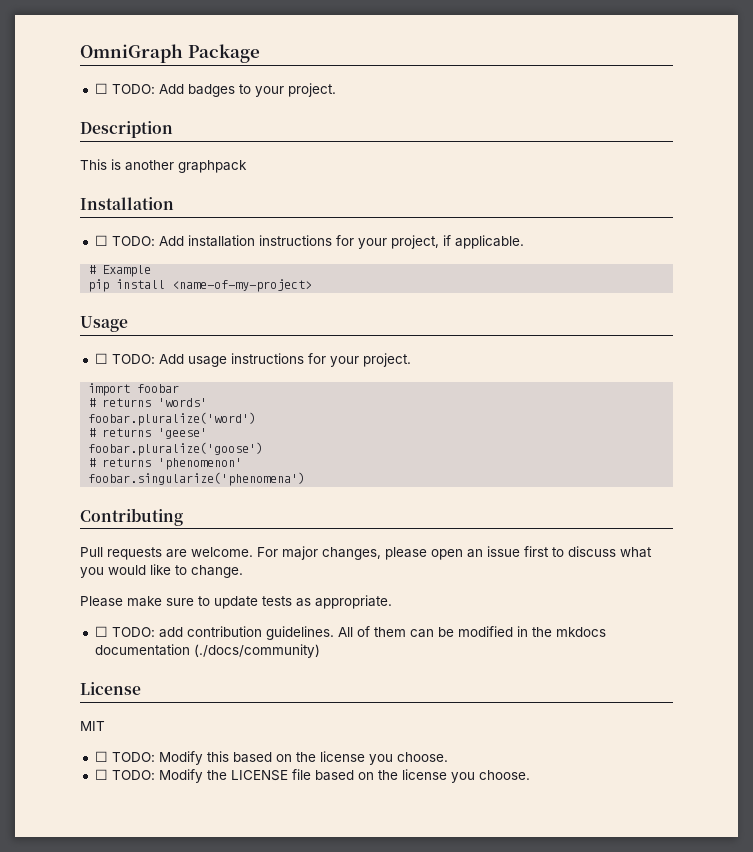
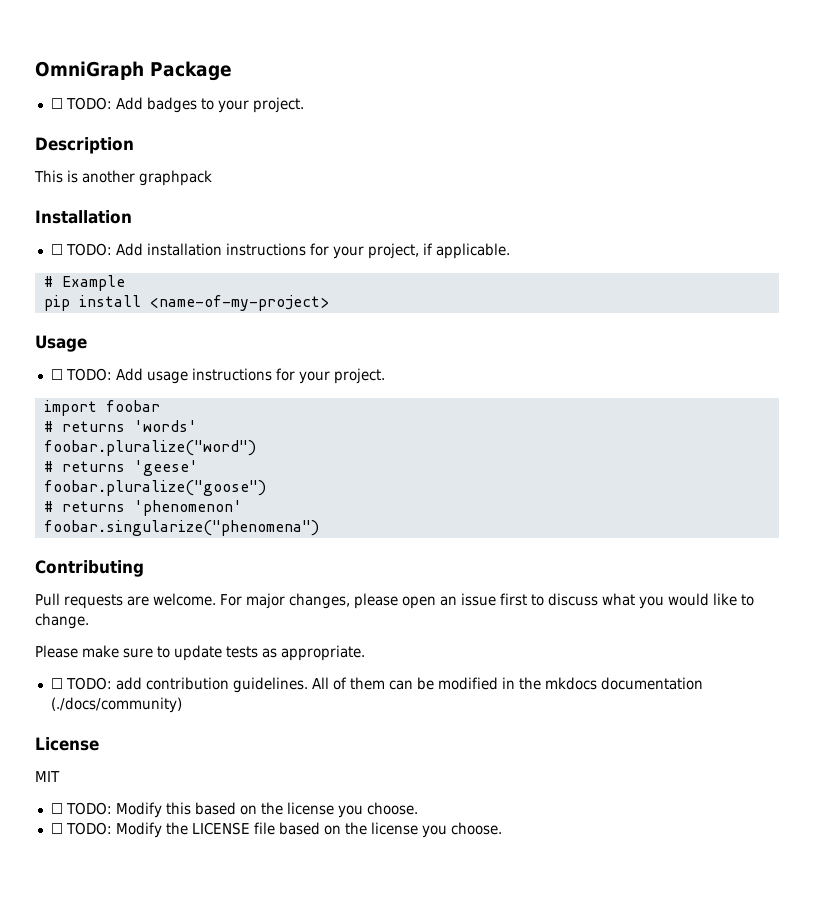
[88,412,257,426] foobar.pluralize('word') -> [43,440,256,456] foobar.pluralize("word")
[88,442,264,456] foobar.pluralize('goose') -> [43,480,266,496] foobar.pluralize("goose")
[88,472,306,486] foobar.singularize('phenomena') -> [43,520,319,536] foobar.singularize("phenomena")

